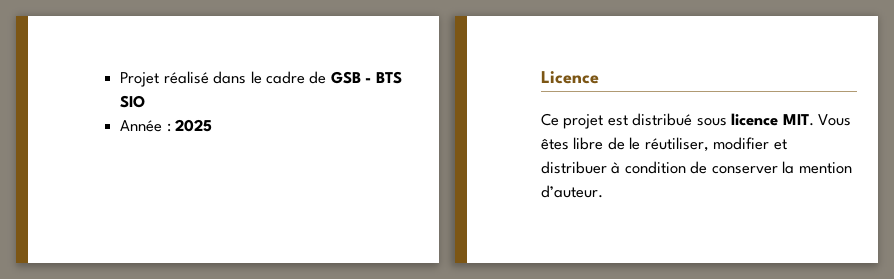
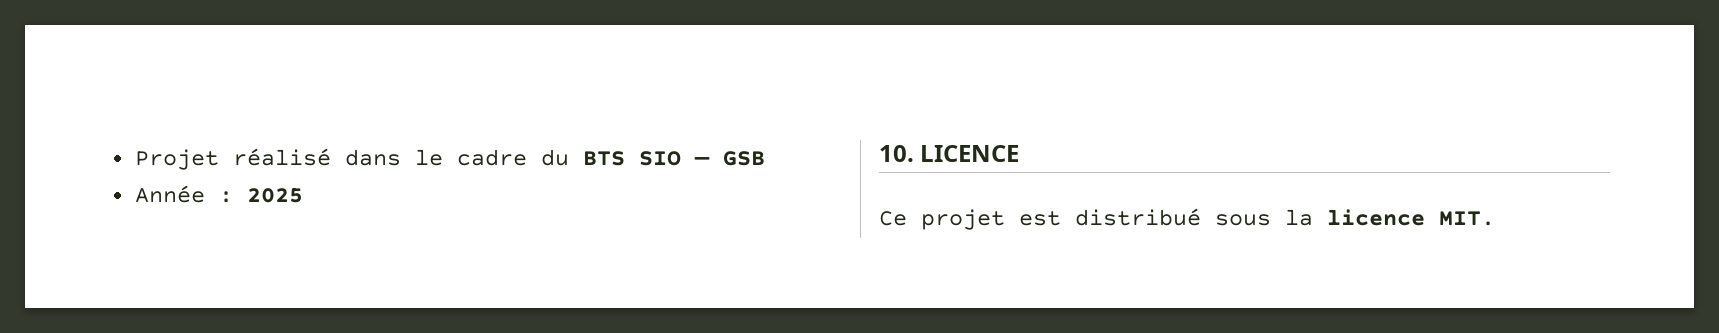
[309,71,372,84] de GSB - -> [540,149,569,166] du
(146, 101) none -> [693,151,765,166] — GSB
[541,71,599,84] Licence -> [879,145,1020,162] 10. LICENCE
(727, 122) none -> [1285,209,1313,226] la
[818,114,852,126] [541,137,787,152] [541,161,852,174] [541,185,603,198] Vous êtes libre de le réutiliser, modifier et distribuer à condition de conserver la mention d’auteur. -> (1495, 218) none

